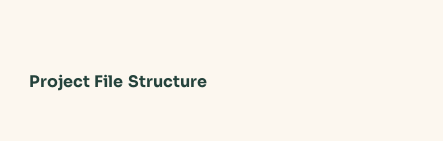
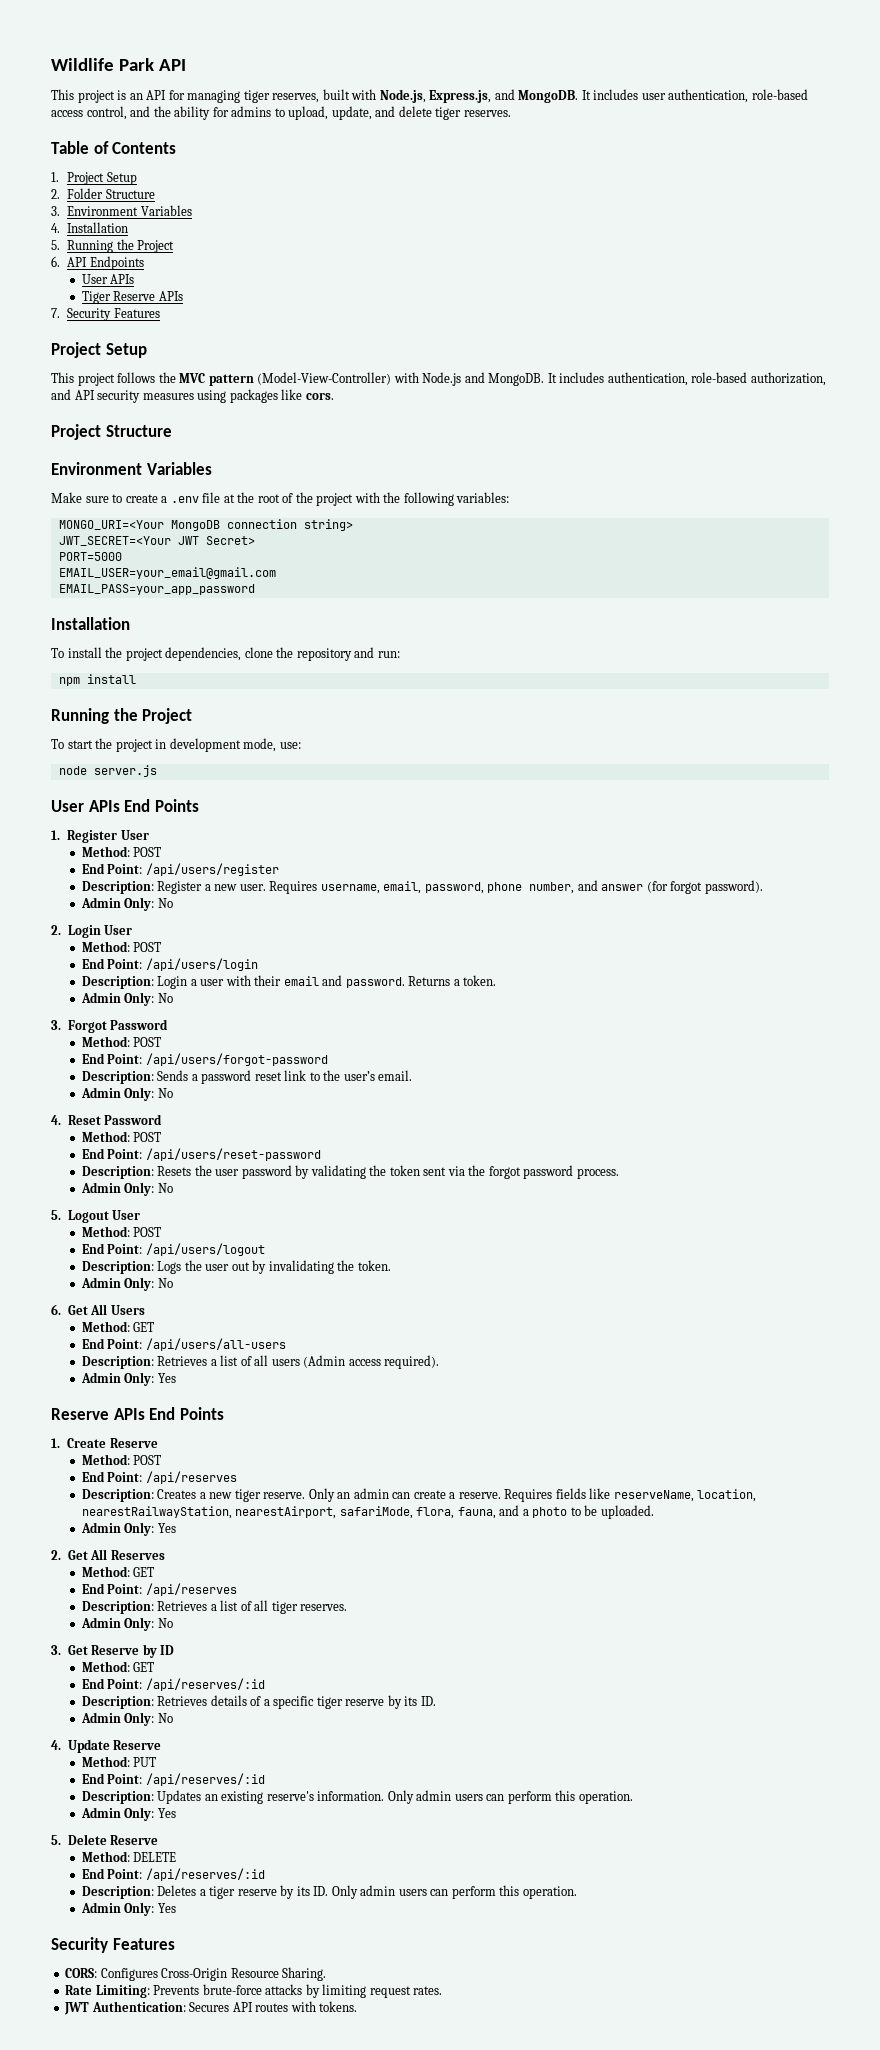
[29,74,207,91] Project File Structure -> [51,58,187,71] [51,89,808,103] [51,106,511,120] [51,141,177,154] [51,172,137,185] [51,188,155,199] [51,205,192,216] [51,222,129,233] [51,239,175,253] [51,256,144,270] [81,274,135,284] [81,291,183,304] [51,308,160,321] [51,342,147,358] [51,372,826,386] [51,389,334,403] [51,424,172,440] [51,462,212,475] [51,492,510,506] [58,519,353,531] [58,536,255,546] [58,552,122,561] [58,567,276,579] [58,584,255,595] [51,617,130,630] [51,647,400,661] [58,674,136,686] [51,708,193,724] [51,738,301,752] [58,765,157,777] [51,799,199,812] [51,830,149,843] [81,846,162,857] [81,863,279,876] [81,880,763,894] [80,897,173,911] [51,925,133,938] [81,941,162,952] [81,958,258,971] [81,975,497,989] [80,992,173,1006] [51,1019,169,1033] [81,1036,162,1047] [81,1053,328,1066] [81,1070,413,1084] [80,1087,173,1101] [51,1114,163,1125] [81,1131,162,1142] [81,1148,321,1161] [81,1165,619,1179] [80,1182,173,1196] [51,1210,141,1223] [81,1226,162,1237] [81,1243,265,1256] [81,1260,391,1274] [80,1277,173,1291] [51,1304,145,1315] [81,1321,155,1332] [81,1338,286,1351] [81,1355,440,1369] [80,1372,176,1386] [51,1407,224,1420] [51,1438,158,1448] [81,1454,162,1465] [81,1471,237,1484] [81,1488,757,1502] [81,1505,654,1519] [80,1522,176,1536] [51,1549,165,1560] [81,1566,155,1577] [81,1583,237,1596] [81,1600,348,1614] [80,1617,173,1631] [51,1644,175,1658] [81,1661,155,1672] [81,1678,265,1691] [81,1695,436,1709] [80,1712,173,1726] [51,1739,162,1753] [81,1756,157,1767] [81,1773,265,1786] [81,1790,633,1804] [80,1807,176,1821] [51,1834,159,1845] [81,1851,177,1862] [81,1868,265,1881] [81,1885,577,1899] [80,1902,176,1916] [51,1937,175,1953] [65,1967,327,1981] [65,1984,443,1998] [64,2001,358,2015] Wildlife Park API // This project is an API for managing tiger reserves, built with Node.js, Express.js, and MongoDB. It includes user authentication, role-based access control, and the ability for admins to upload, update, and delete tiger reserves. // Table of Contents // 1. Project Setup // 2. Folder Structure // 3. Environment Variables // 4. Installation // 5. Running the Project // 6. API Endpoints // User APIs // Tiger Reserve APIs // 7. Security Features // Project Setup // This project follows the MVC pattern (Model-View-Controller) with Node.js and MongoDB. It includes authentication, role-based authorization, and API security measures using packages like cors. // Project Structure // Environment Variables // Make sure to create a .env file at the root of the project with the following variables: // MONGO_URI=<Your MongoDB connection string> // JWT_SECRET=<Your JWT Secret> // PORT=5000 // EMAIL_USER=your_email@gmail.com // EMAIL_PASS=your_app_password // Installation // To install the project dependencies, clone the repository and run: // npm install // Running the Project // To start the project in development mode, use: // node server.js // User APIs End Points // 1. Register User // Method: POST // End Point: /api/users/register // Description: Register a new user. Requires username, email, password, phone number, and answer (for forgot password). // Admin Only: No // 2. Login User // Method: POST // End Point: /api/users/login // Description: Login a user with their email and password. Returns a token. // Admin Only: No // 3. Forgot Password // Method: POST // End Point: /api/users/forgot-password // Description: Sends a password reset link to the user’s email. // Admin Only: No // 4. Reset Password // Method: POST // End Point: /api/users/reset-password // Description: Resets the user password by validating the token sent via the forgot password process. // Admin Only: No // 5. Logout User // Method: POST // End Point: /api/users/logout // Description: Logs the user out by invalidating the token. // Admin Only: No // 6. Get All Users // Method: GET // End Point: /api/users/all-users // Description: Retrieves a list of all users (Admin access required). // Admin Only: Yes // Reserve APIs End Points // 1. Create Reserve // Method: POST // End Point: /api/reserves // Description: Creates a new tiger reserve. Only an admin can create a reserve. Requires fields like reserveName, location, nearestRailwayStation, nearestAirport, safariMode, flora, fauna, and a photo to be uploaded. // Admin Only: Yes // 2. Get All Reserves // Method: GET // End Point: /api/reserves // Description: Retrieves a list of all tiger reserves. // Admin Only: No // 3. Get Reserve by ID // Method: GET // End Point: /api/reserves/:id // Description: Retrieves details of a specific tiger reserve by its ID. // Admin Only: No // 4. Update Reserve // Method: PUT // End Point: /api/reserves/:id // Description: Updates an existing reserve's information. Only admin users can perform this operation. // Admin Only: Yes // 5. Delete Reserve // Method: DELETE // End Point: /api/reserves/:id // Description: Deletes a tiger reserve by its ID. Only admin users can perform this operation. // Admin Only: Yes // Security Features // CORS: Configures Cross-Origin Resource Sharing. // Rate Limiting: Prevents brute-force attacks by limiting request rates. // JWT Authentication: Secures API routes with tokens.

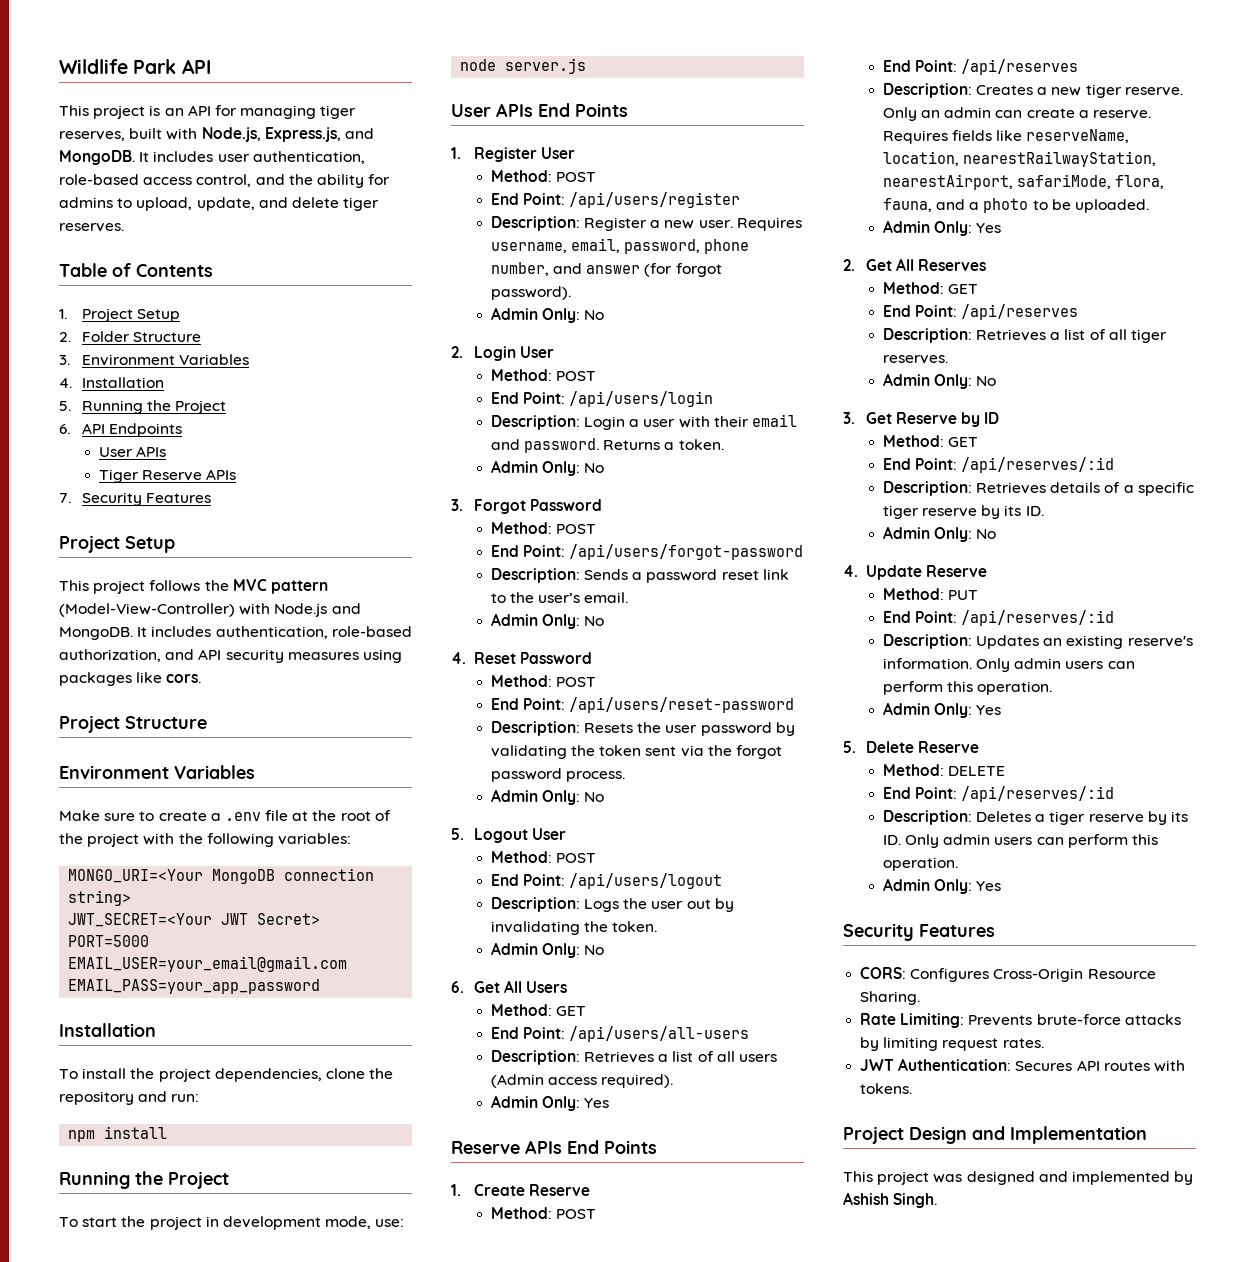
(358, 2006) none -> [843,1126,1147,1144] [843,1171,1194,1185] [843,1192,938,1208] // Project Design and Implementation // This project was designed and implemented by Ashish Singh.

